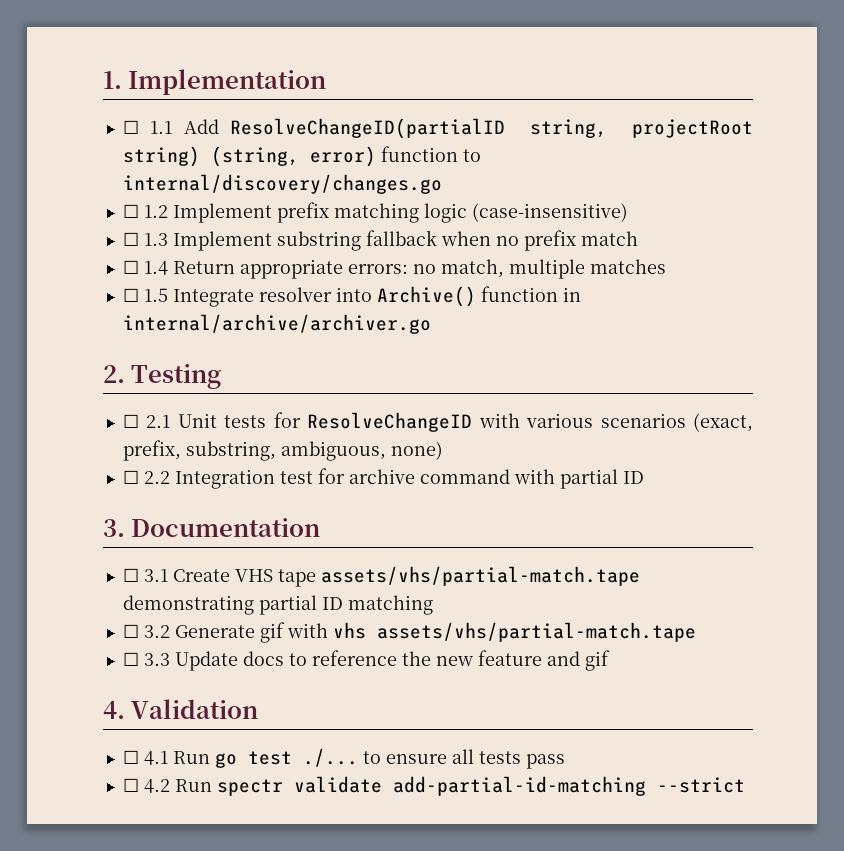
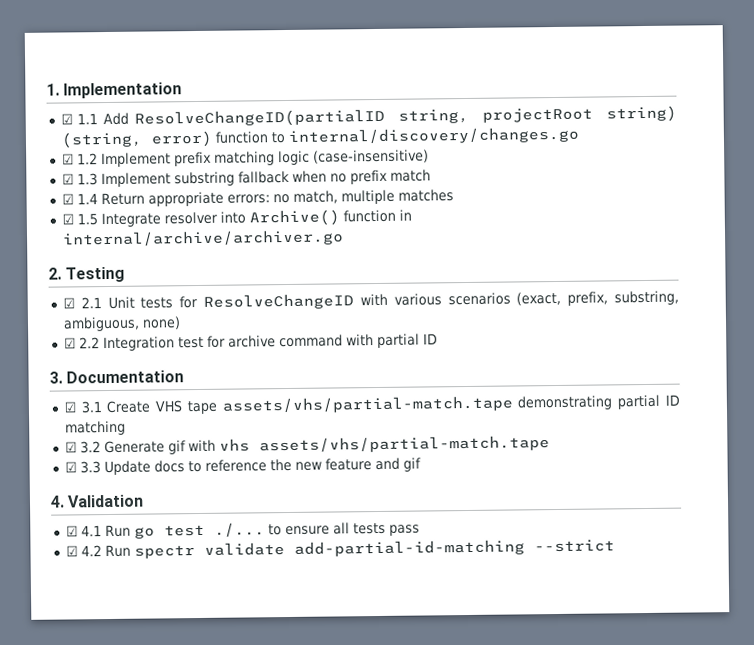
[122,120,139,134] ☐ -> [60,113,73,125] ☑
[122,204,139,218] ☐ -> [61,153,74,165] ☑
[122,232,139,246] ☐ -> [61,173,74,185] ☑
[122,260,139,274] ☐ -> [61,193,74,205] ☑
[122,288,139,302] ☐ -> [61,213,74,225] ☑
[122,414,139,428] ☐ -> [62,297,75,309] ☑
[122,470,139,484] ☐ -> [63,337,76,349] ☑
[122,568,139,582] ☐ -> [63,401,76,413] ☑
[122,624,139,638] ☐ -> [64,441,77,453] ☑
[122,652,139,666] ☐ -> [64,461,77,473] ☑
[122,750,139,764] ☐ -> [65,525,78,537] ☑
[122,778,139,792] ☐ -> [65,545,78,557] ☑

